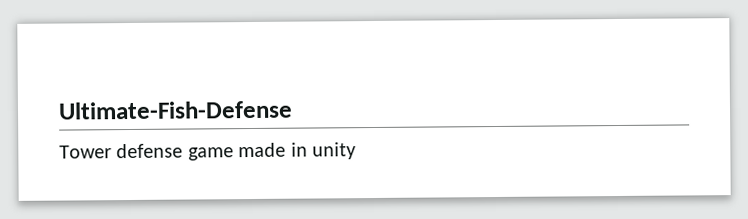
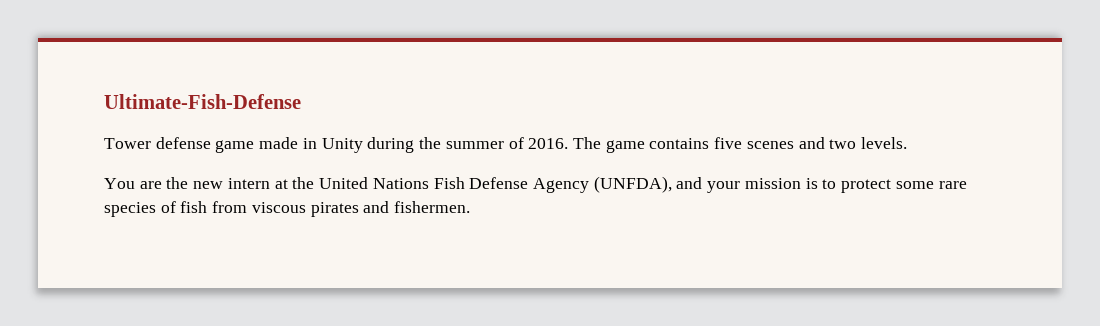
[312,142,356,160] unity -> [321,137,908,153] [104,176,967,193] [104,201,471,217] Unity during the summer of 2016. The game contains five scenes and two levels. // You are the new intern at the United Nations Fish Defense Agency (UNFDA), and your mission is to protect some rare species of fish from viscous pirates and fishermen.

